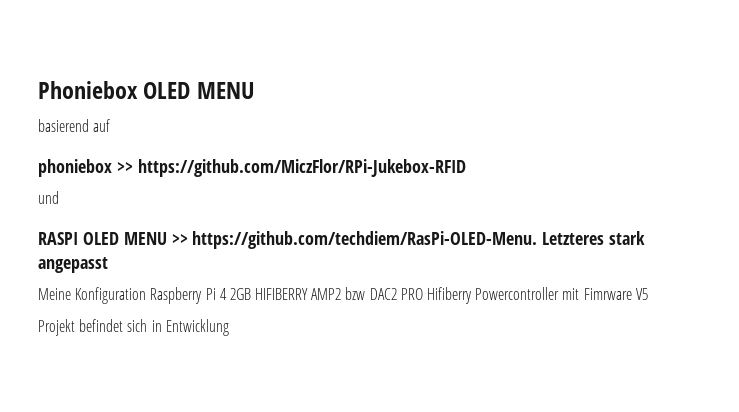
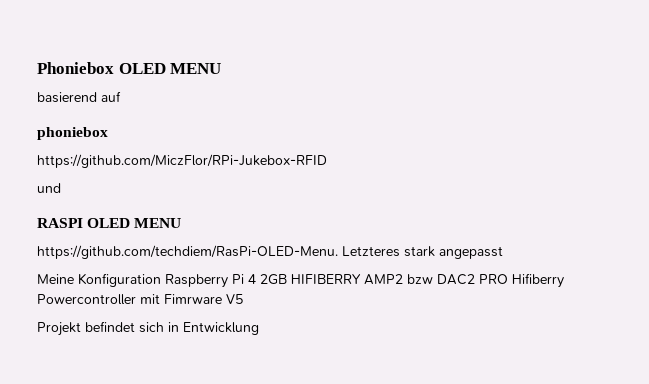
[116,162,133,173] >> -> (108, 133) //
[171,234,188,245] >> -> (182, 223) //

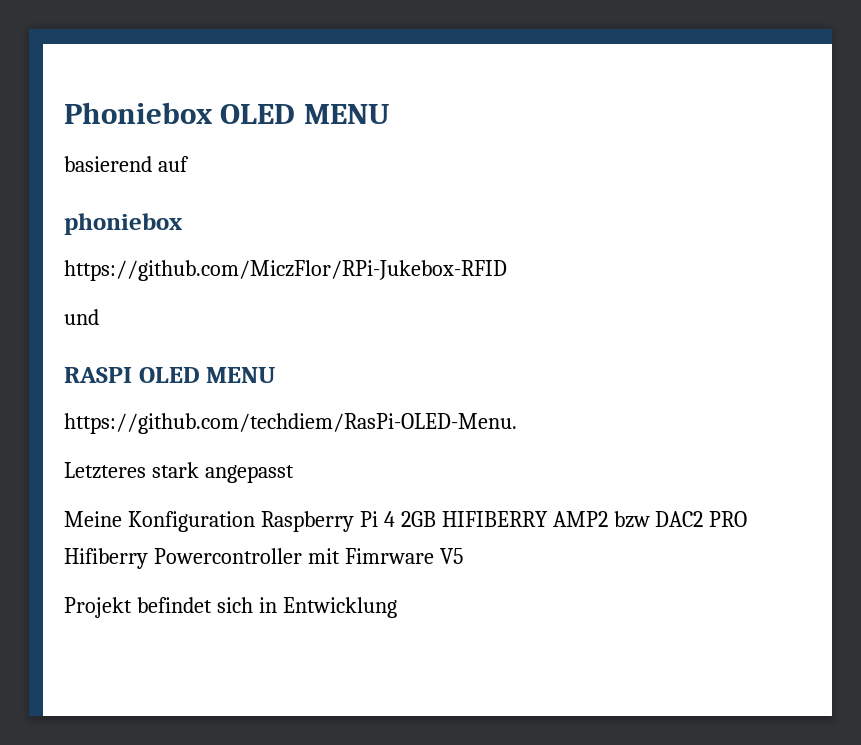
(338, 252) none -> (517, 423) //

